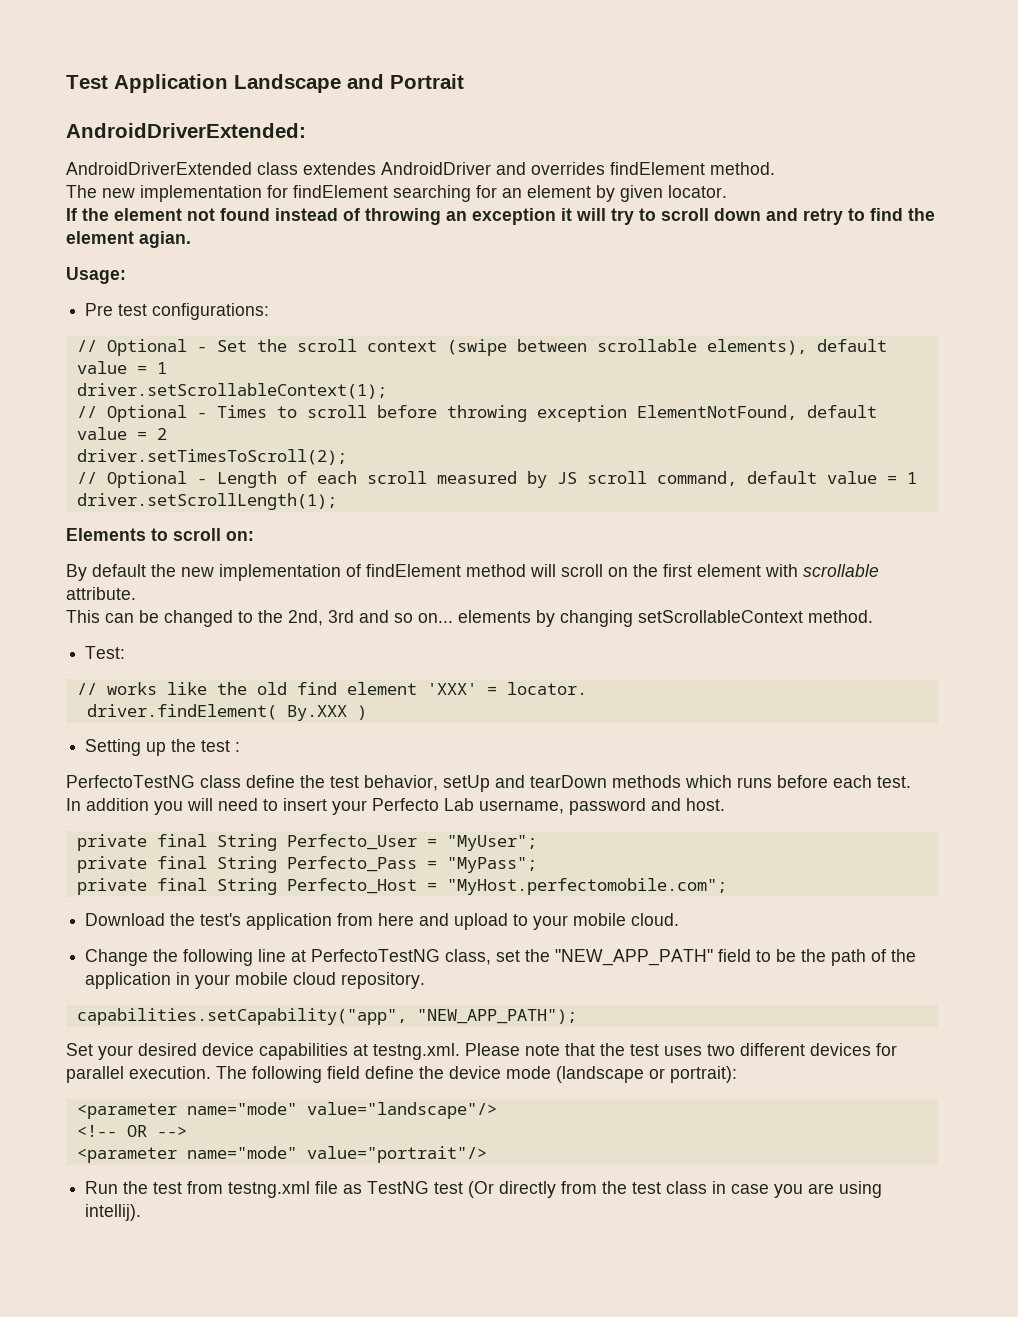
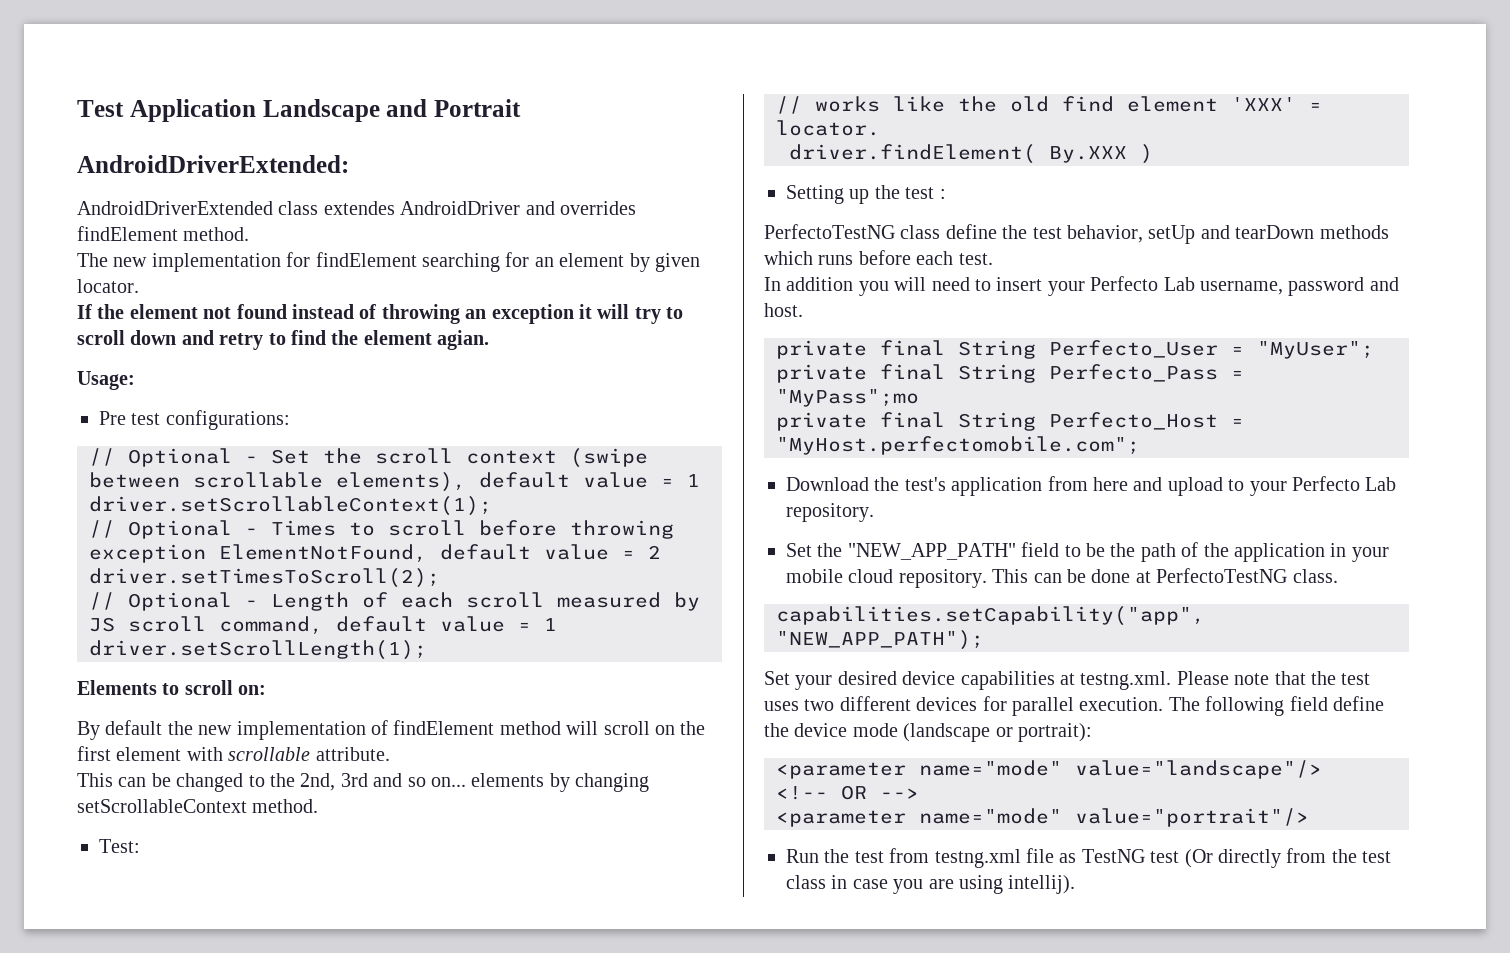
[446,857,537,873] "MyPass"; -> [776,389,919,407] "MyPass";mo
[573,913,680,926] [85,949,521,966] mobile cloud. // Change the following line at PerfectoTestNG class, set -> [1292,476,1397,491] [786,503,874,522] [786,543,812,557] Perfecto Lab repository. // Set
(426, 980) none -> [992,568,1338,583] This can be done at PerfectoTestNG class.

